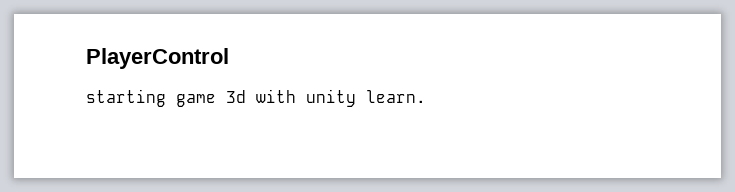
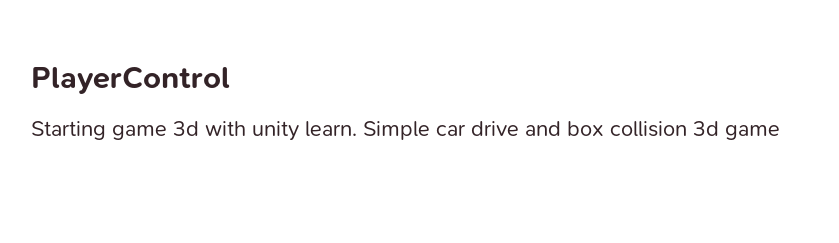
[86,89,166,107] starting -> [31,121,106,140] Starting
(426, 96) none -> [363,121,780,140] Simple car drive and box collision 3d game

